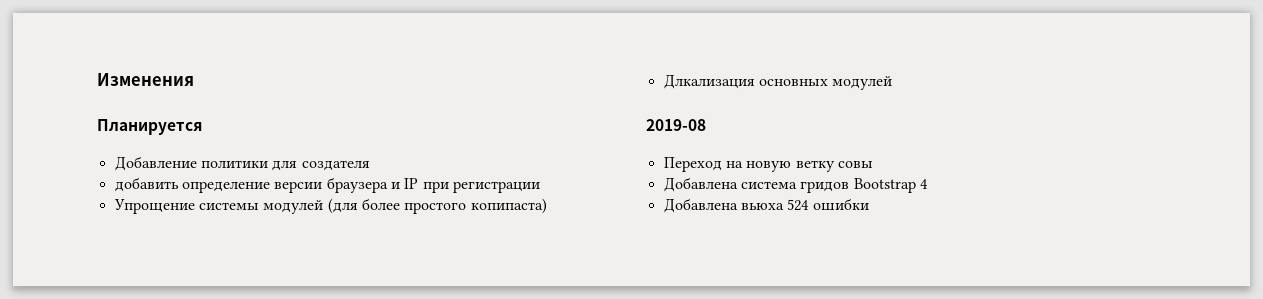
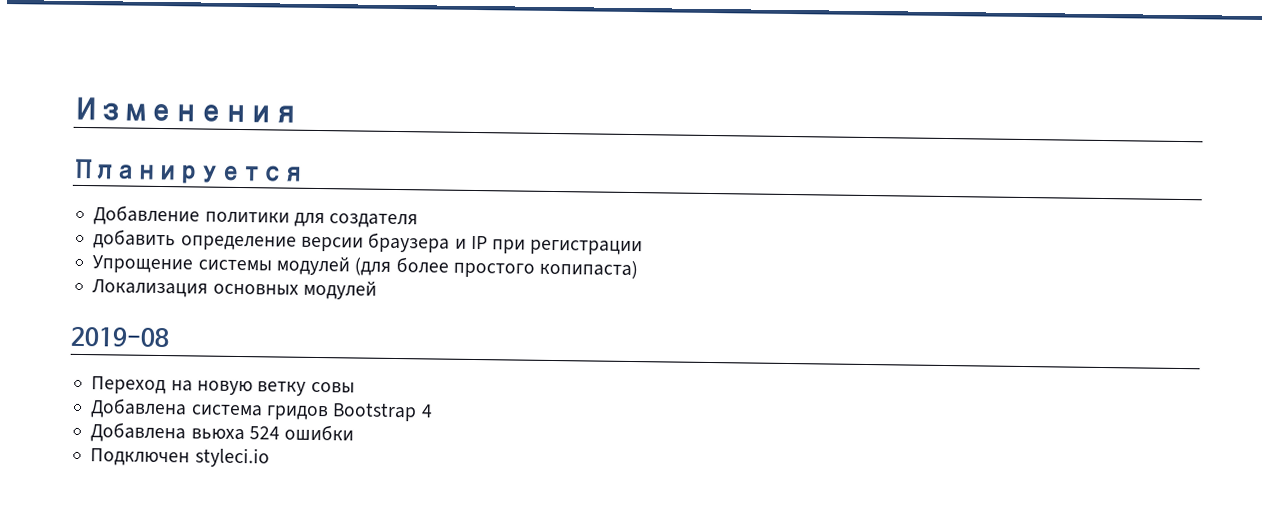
[663,74,755,89] Длкализация -> [92,279,209,298] Локализация
(869, 204) none -> [90,447,270,468] // Подключен styleci.io

